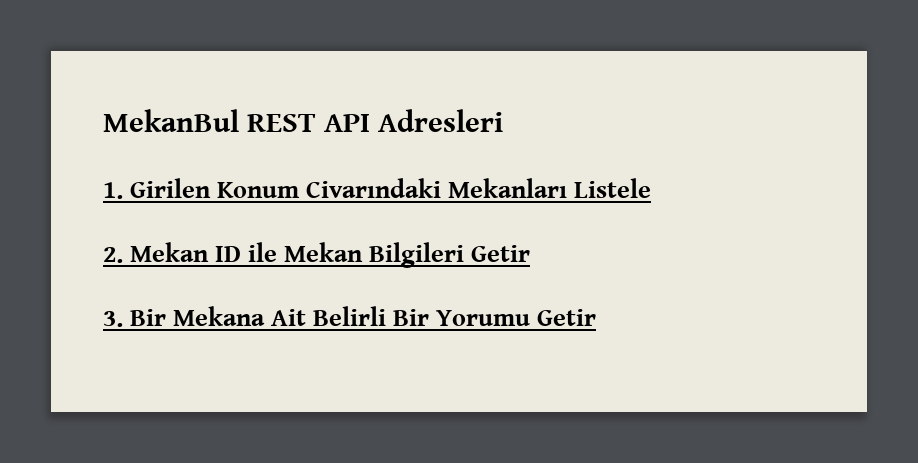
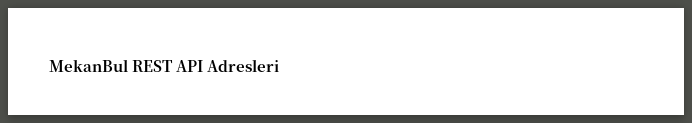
[103,178,652,199] [103,242,531,268] [103,306,597,327] // 1. Girilen Konum Civarındaki Mekanları Listele // 2. Mekan ID ile Mekan Bilgileri Getir // 3. Bir Mekana Ait Belirli Bir Yorumu Getir -> (280, 65) none

